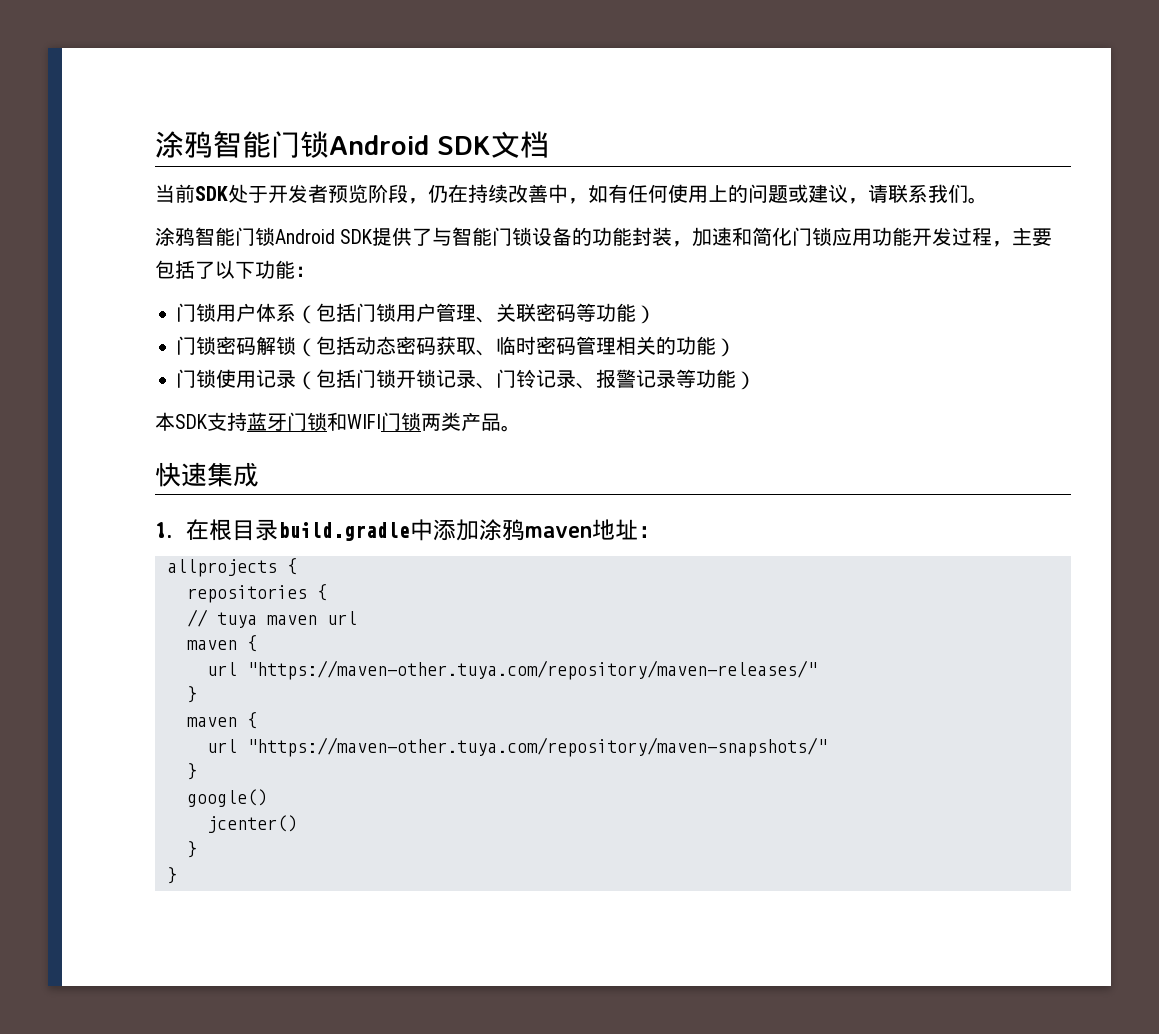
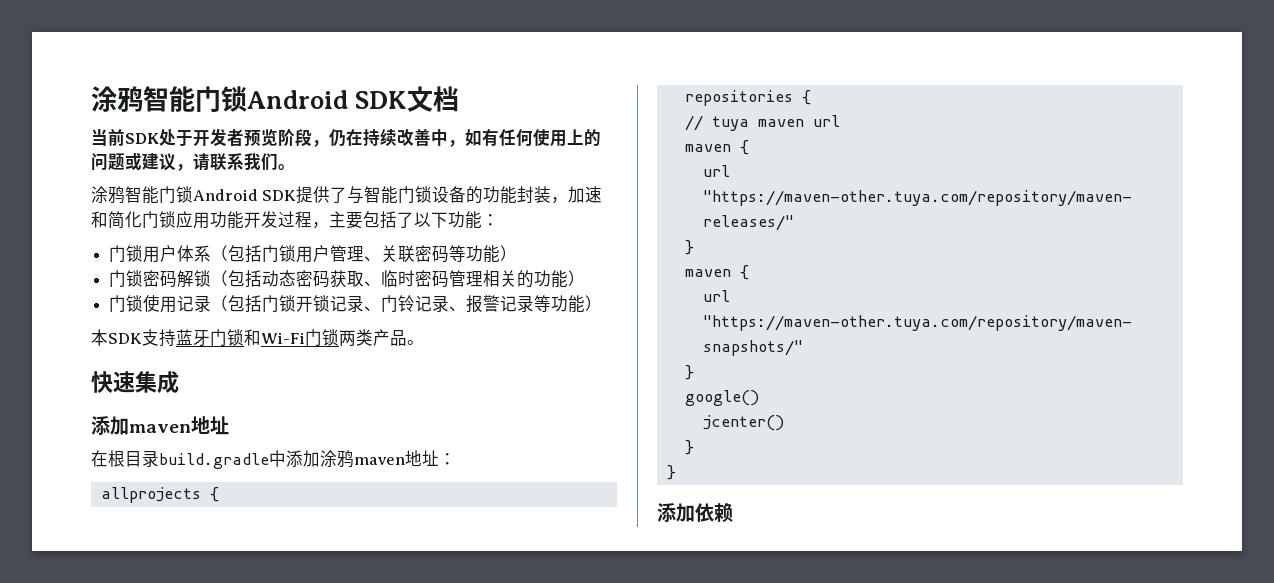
[347,414,381,429] WIFI -> [261,332,305,344] Wi-Fi
[155,522,172,538] 1. -> [91,416,229,435] 添加maven地址 //
(177, 875) none -> [657,503,733,522] // 添加依赖

